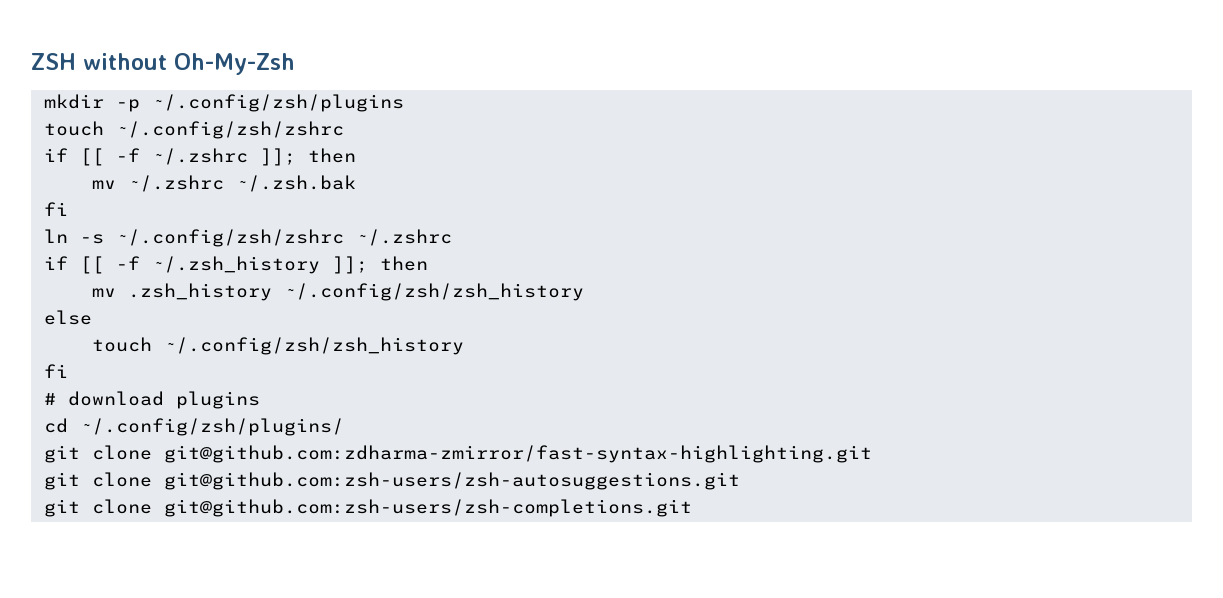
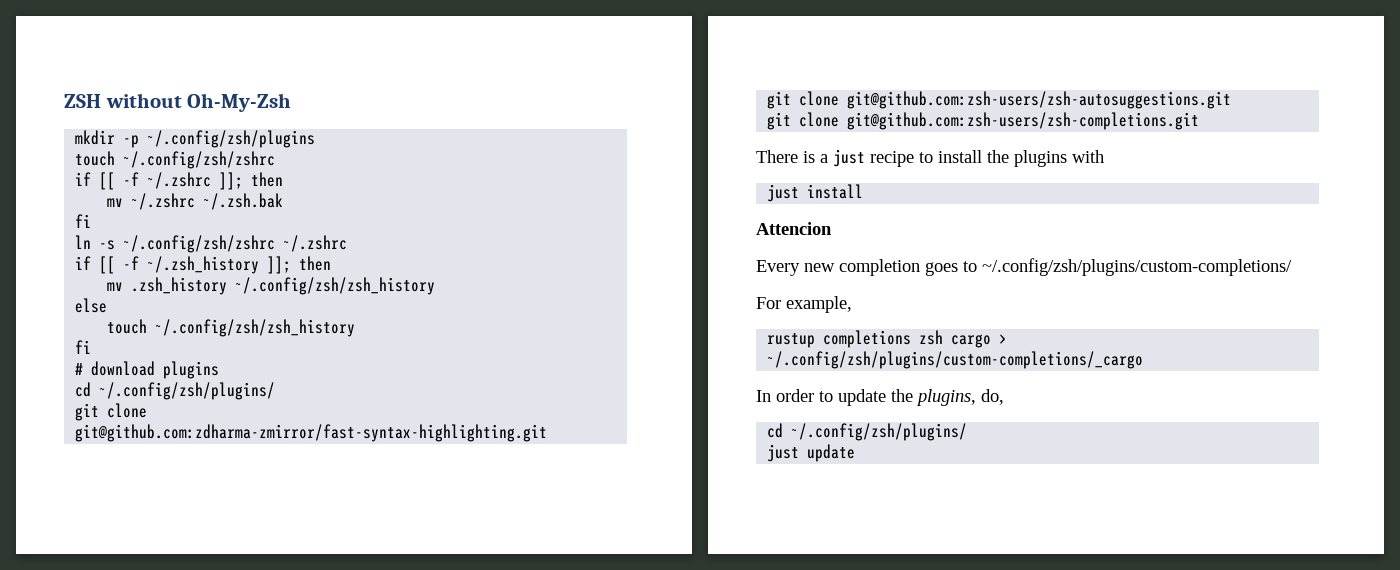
(692, 508) none -> [756,149,1104,167] [767,184,864,202] [756,222,832,235] [756,258,1292,276] [756,296,852,313] [767,330,1008,348] [767,351,1144,369] [756,389,1004,406] [767,423,968,441] [767,444,856,462] // There is a just recipe to install the plugins with // just install // Attencion // Every new completion goes to ~/.config/zsh/plugins/custom-completions/ // For example, // rustup completions zsh cargo > ~/.config/zsh/plugins/custom-completions/_cargo // In order to update the plugins, do, // cd ~/.config/zsh/plugins/ // just update

